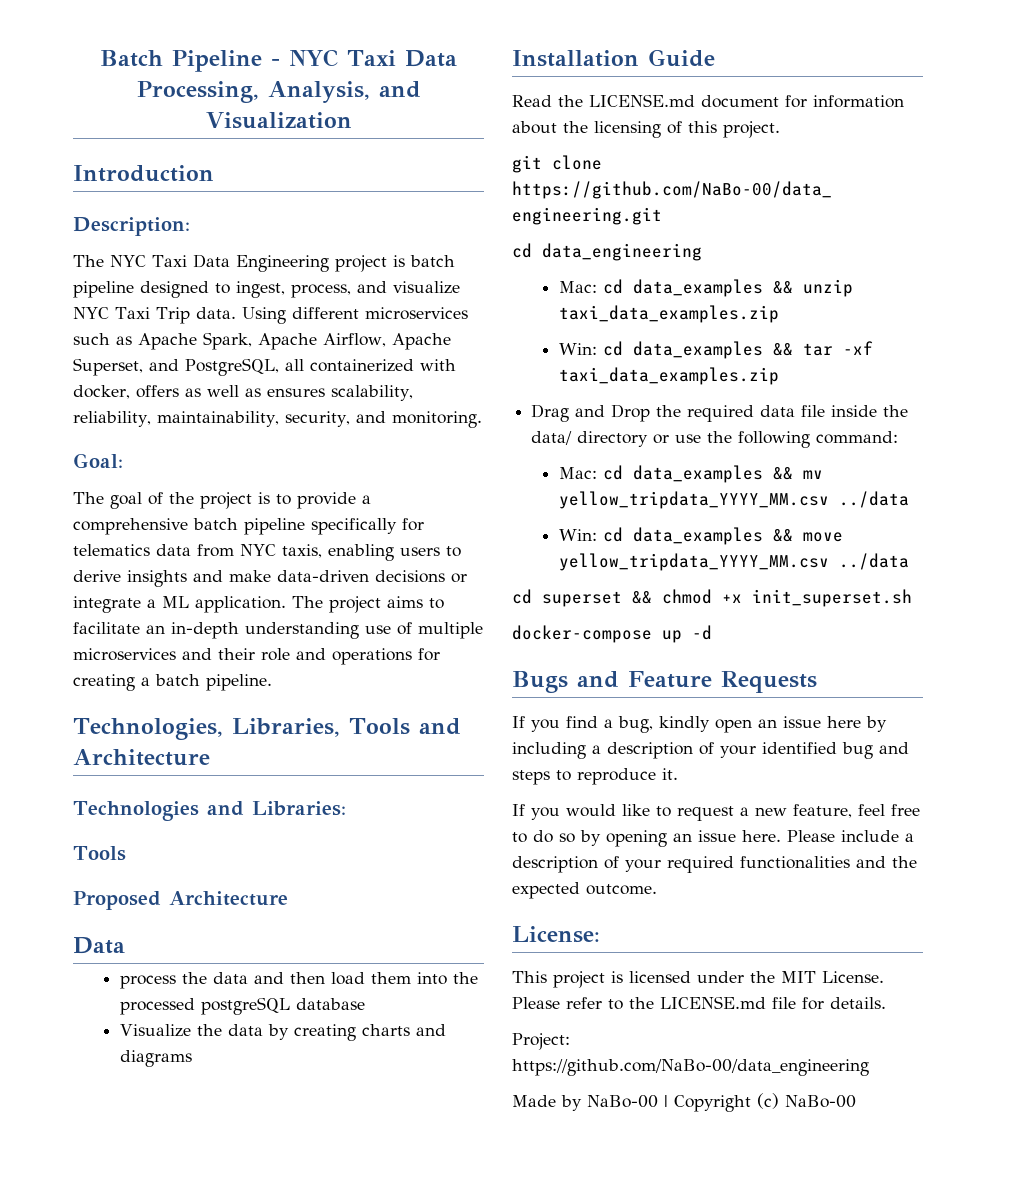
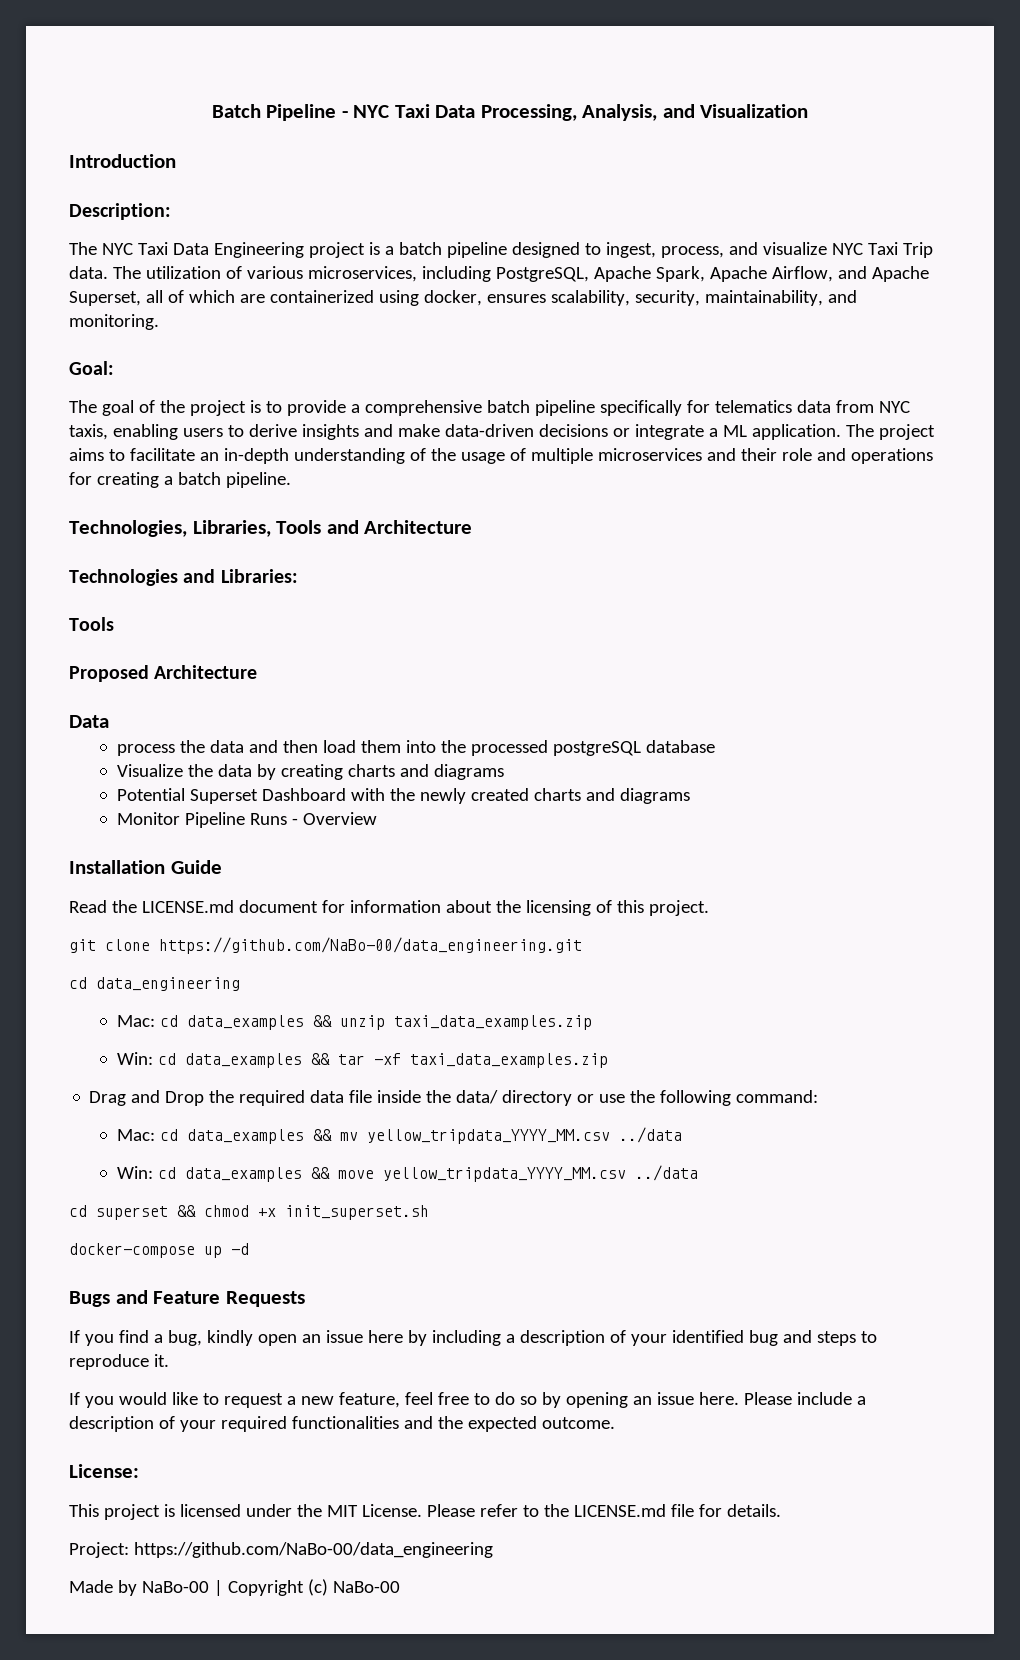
(405, 261) none -> [384,246,394,255] a
[241,307,468,324] [73,333,132,345] Using different microservices such as -> [112,266,589,282] The utilization of various microservices, including PostgreSQL,
(386, 340) none -> [837,266,867,279] and
[149,358,456,376] [73,385,413,401] [73,411,350,427] and PostgreSQL, all containerized with docker, offers as well as ensures scalability, reliability, maintainability, security, -> [145,290,823,306] all of which are containerized using docker, ensures scalability, security, maintainability,
[365,625,391,634] use -> [409,448,505,464] of the usage
(192, 1058) none -> [116,788,690,804] [116,812,377,828] // Potential Superset Dashboard with the newly created charts and diagrams // Monitor Pipeline Runs - Overview

